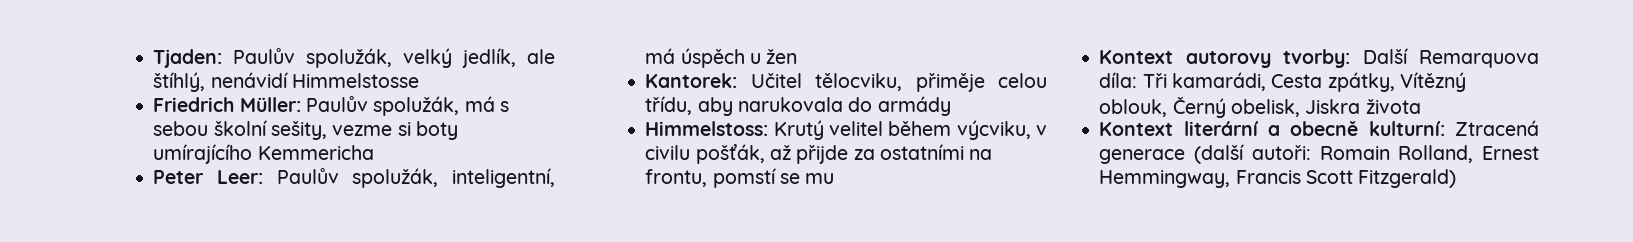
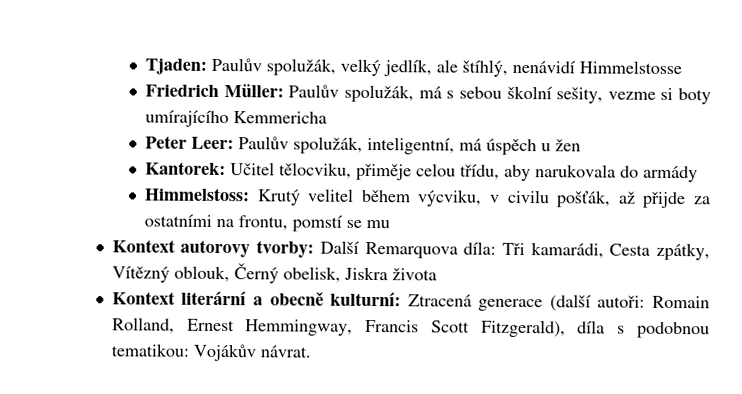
[1358,169,1457,188] Fitzgerald) -> [480,319,710,339] [110,343,312,362] Fitzgerald), díla s podobnou tematikou: Vojákův návrat.

